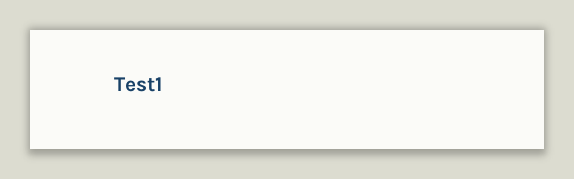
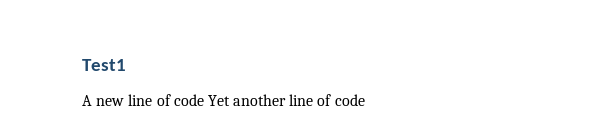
(162, 84) none -> [82,94,365,106] // A new line of code Yet another line of code

